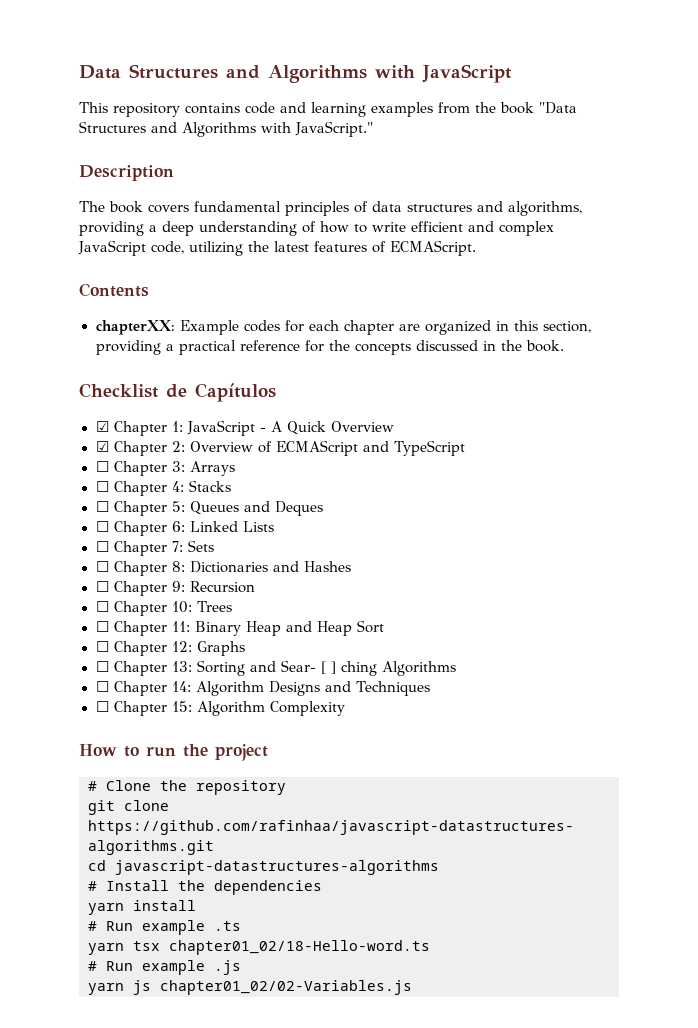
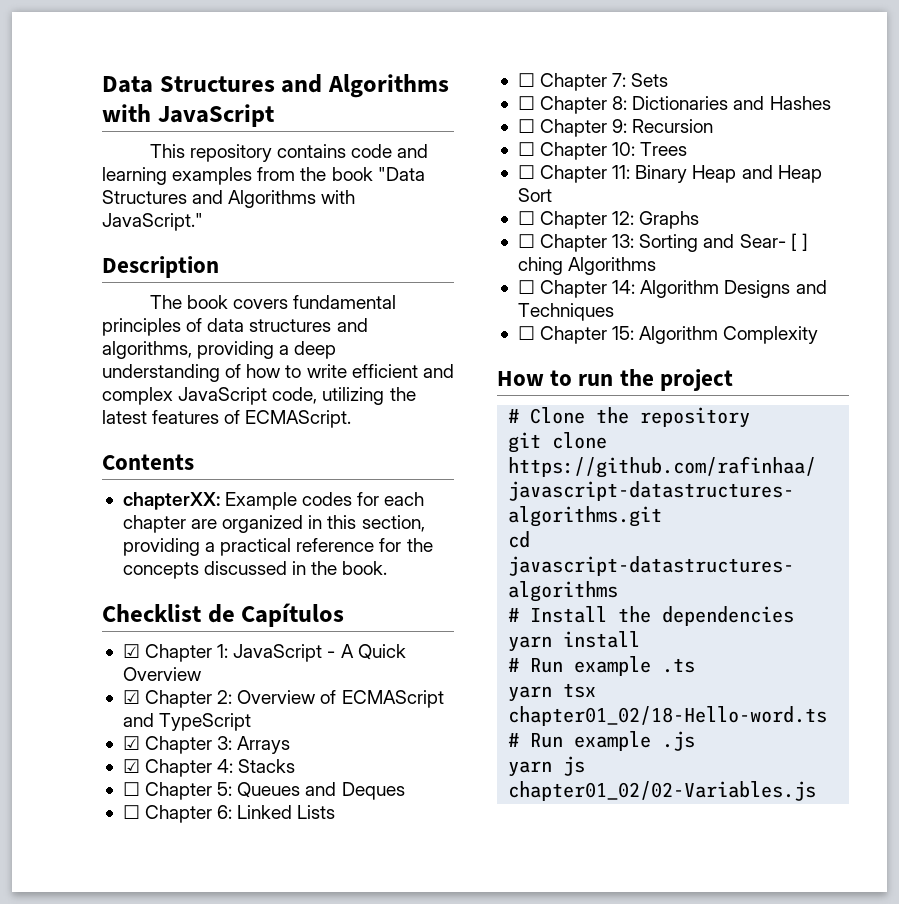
[95,461,109,472] ☐ -> [122,736,140,750] ☑
[95,481,109,492] ☐ -> [122,759,140,773] ☑

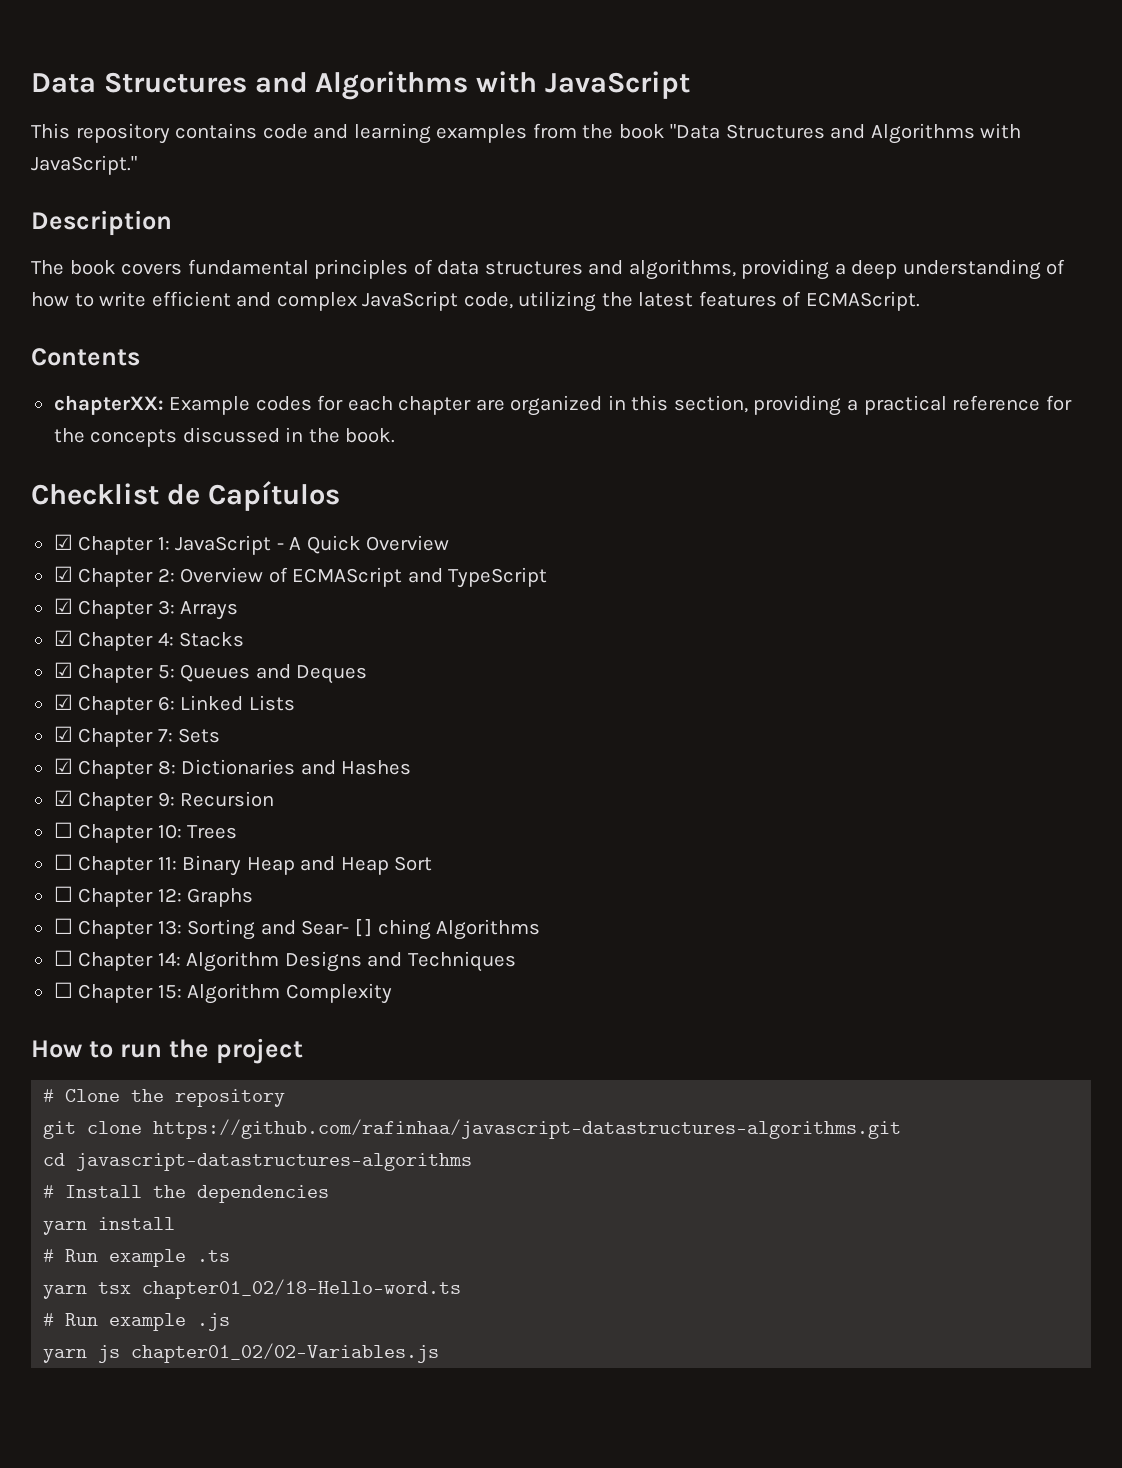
[122,782,140,796] ☐ -> [53,662,73,678] ☑
[122,805,140,819] ☐ -> [53,694,73,710] ☑
[517,73,535,87] ☐ -> [53,726,73,742] ☑
[517,96,535,110] ☐ -> [53,758,73,774] ☑
[517,119,535,133] ☐ -> [53,790,73,806] ☑

